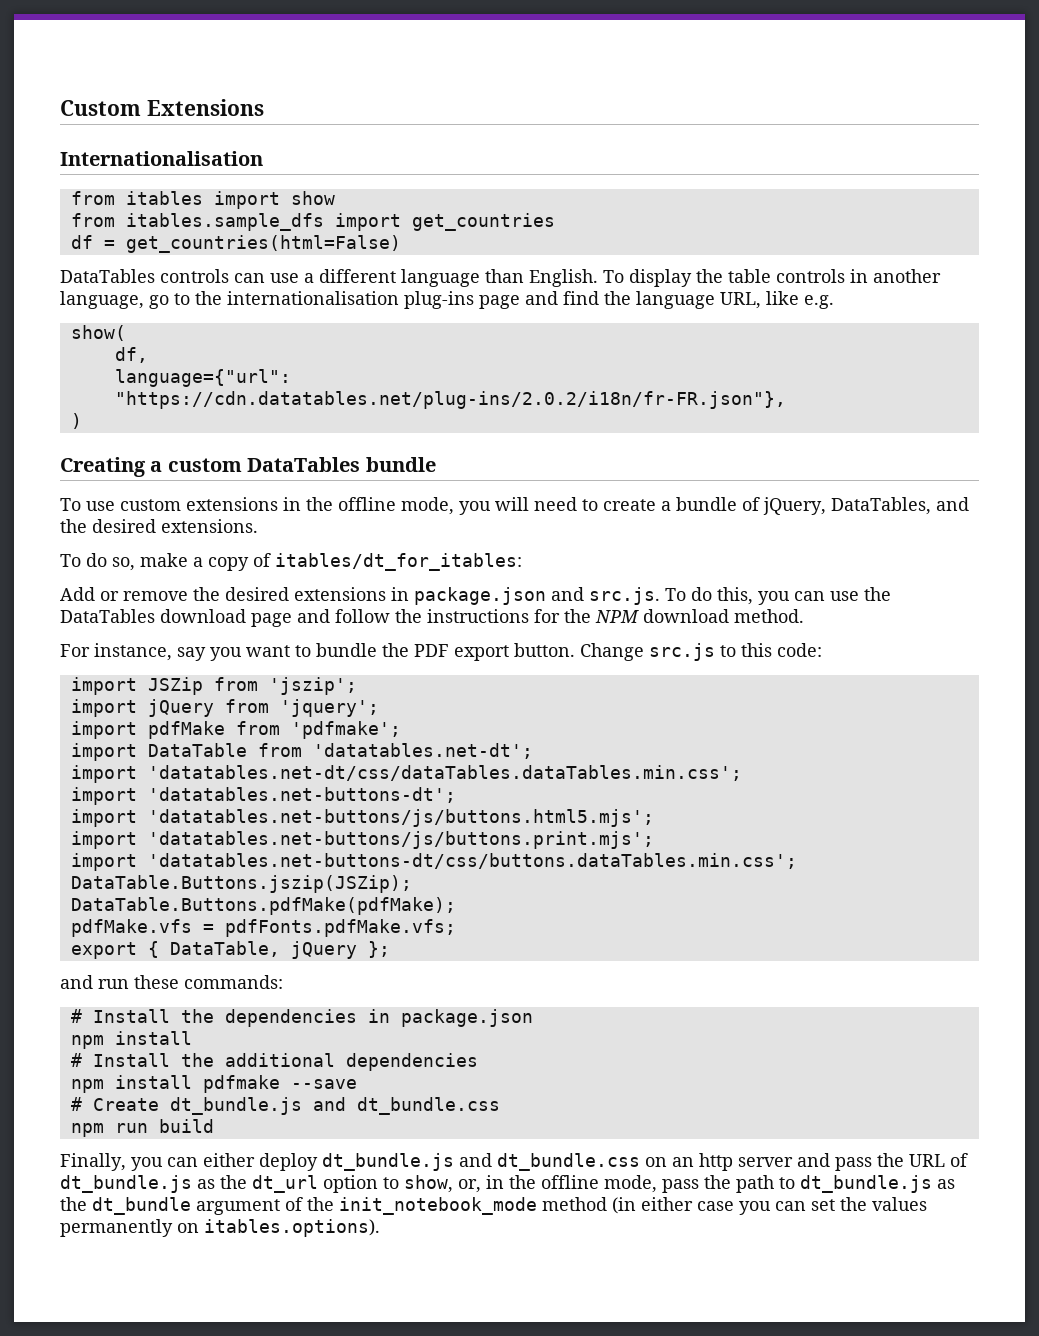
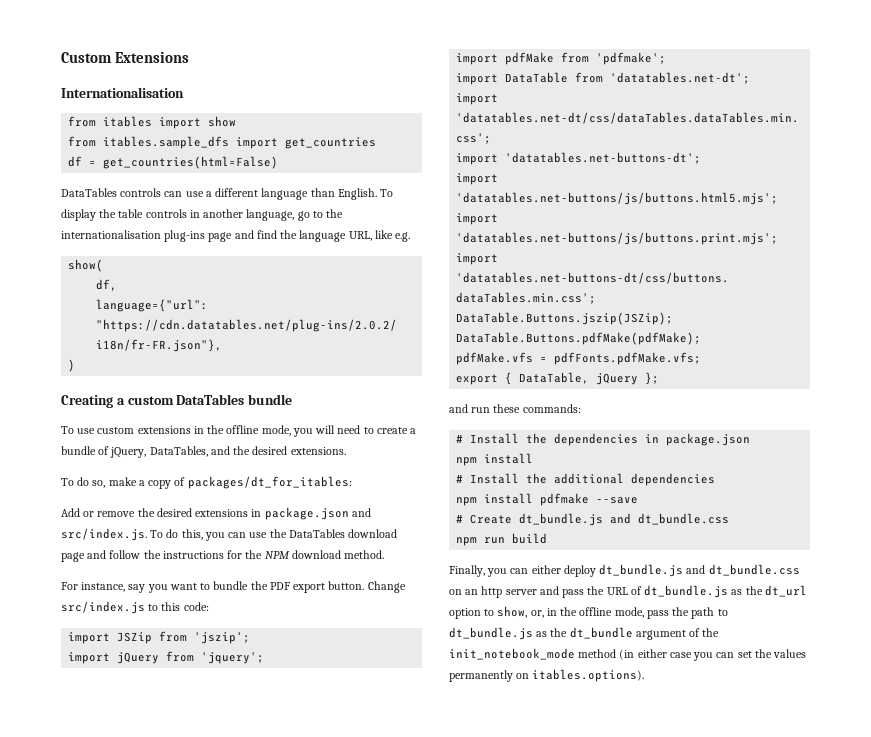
[275,553,522,571] itables/dt_for_itables: -> [187,476,352,489] packages/dt_for_itables:
[589,587,660,605] src.js. -> [61,528,147,541] src/index.js.
[649,643,715,661] src.js -> [61,601,145,614] src/index.js

